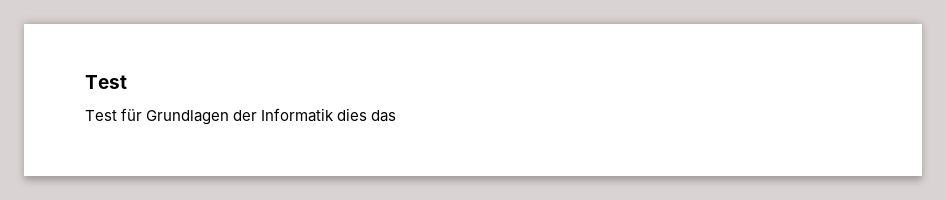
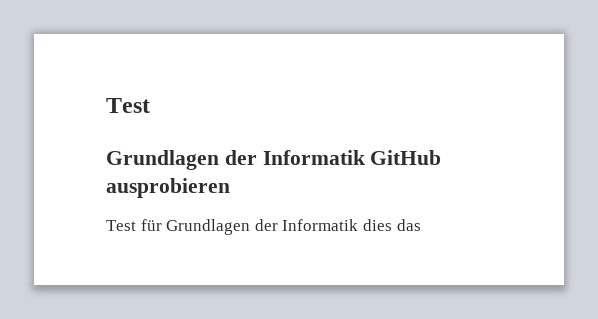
[85,75,127,89] Test -> [106,98,150,113] [106,150,442,170] [106,178,230,198] Test // Grundlagen der Informatik GitHub ausprobieren

